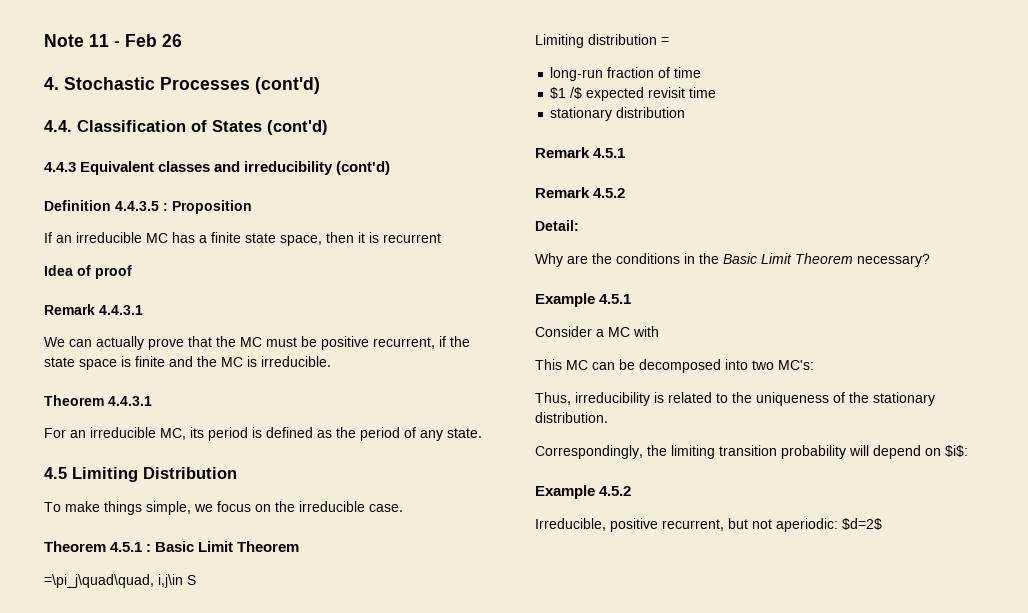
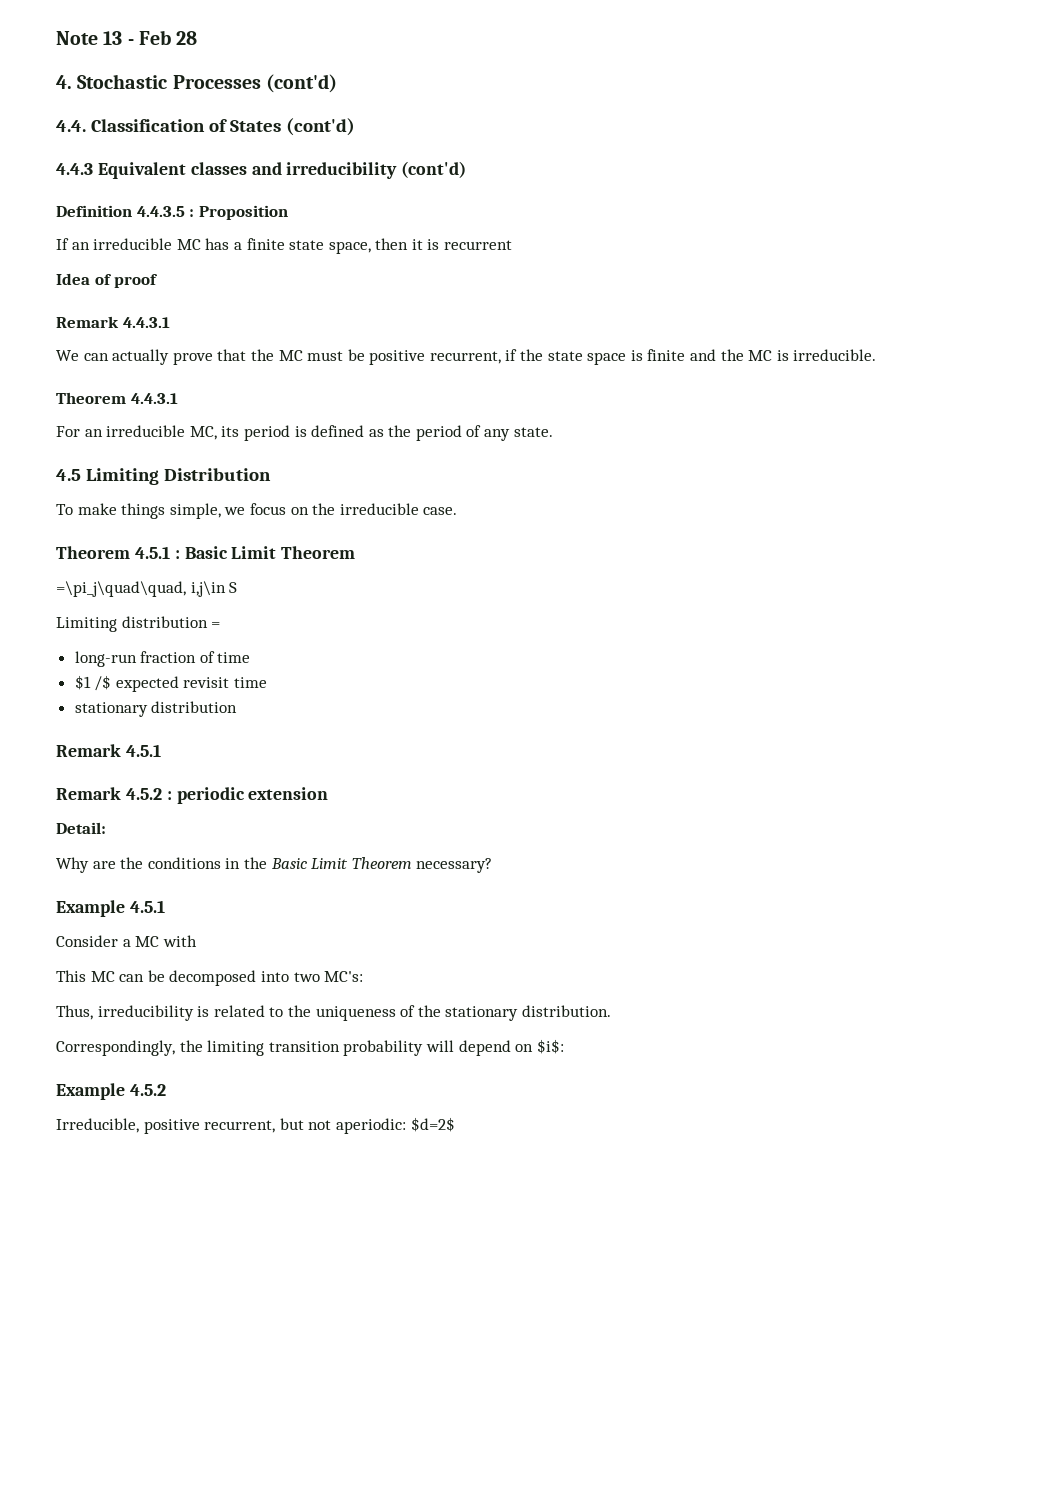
[89,34,109,47] 11 -> [103,31,123,45] 13
[162,34,182,47] 26 -> [176,31,198,45] 28
(626, 193) none -> [166,787,329,804] : periodic extension

